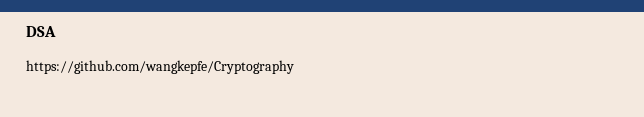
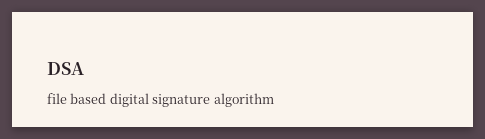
[26,60,294,74] https://github.com/wangkepfe/Cryptography -> [47,93,274,107] file based digital signature algorithm

